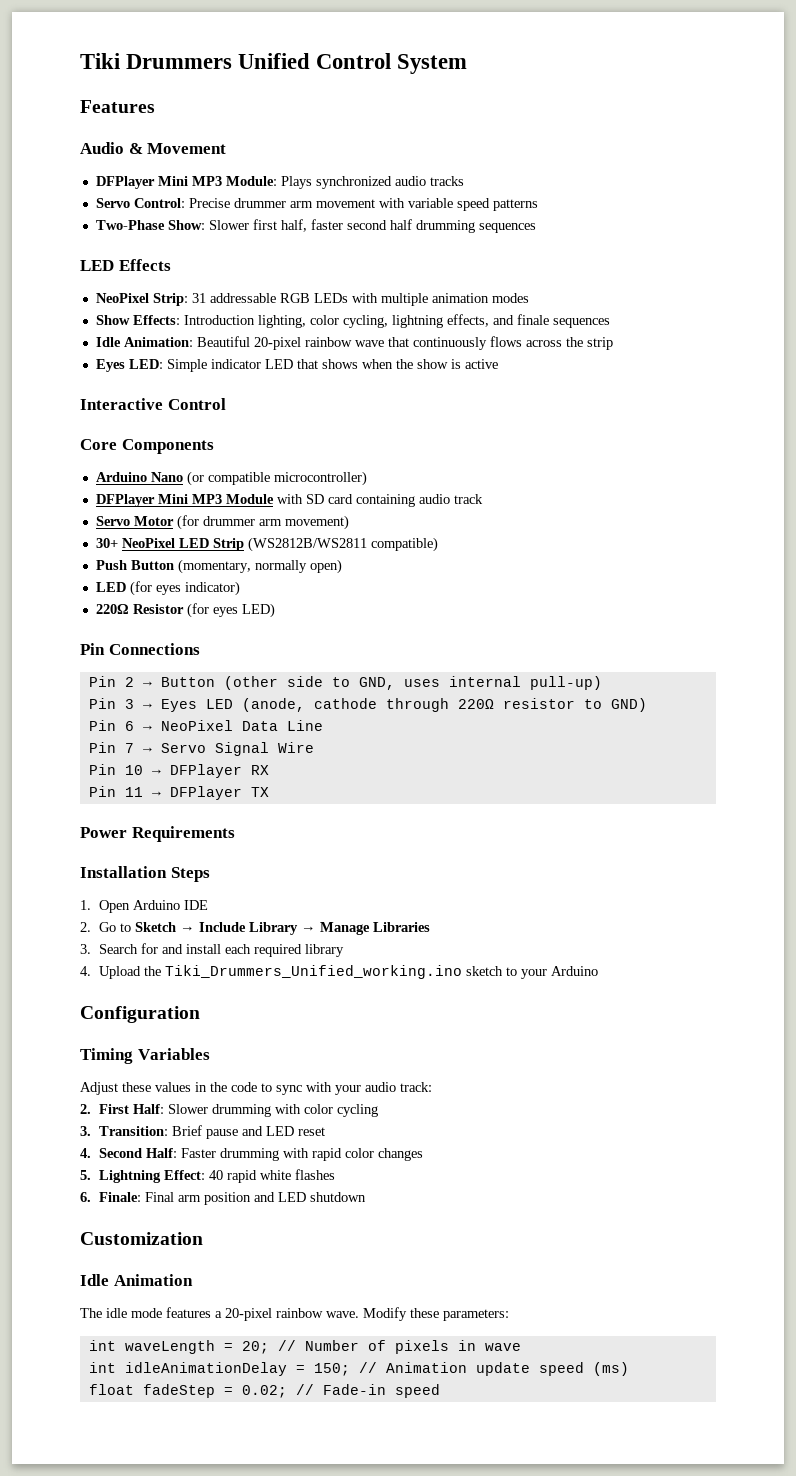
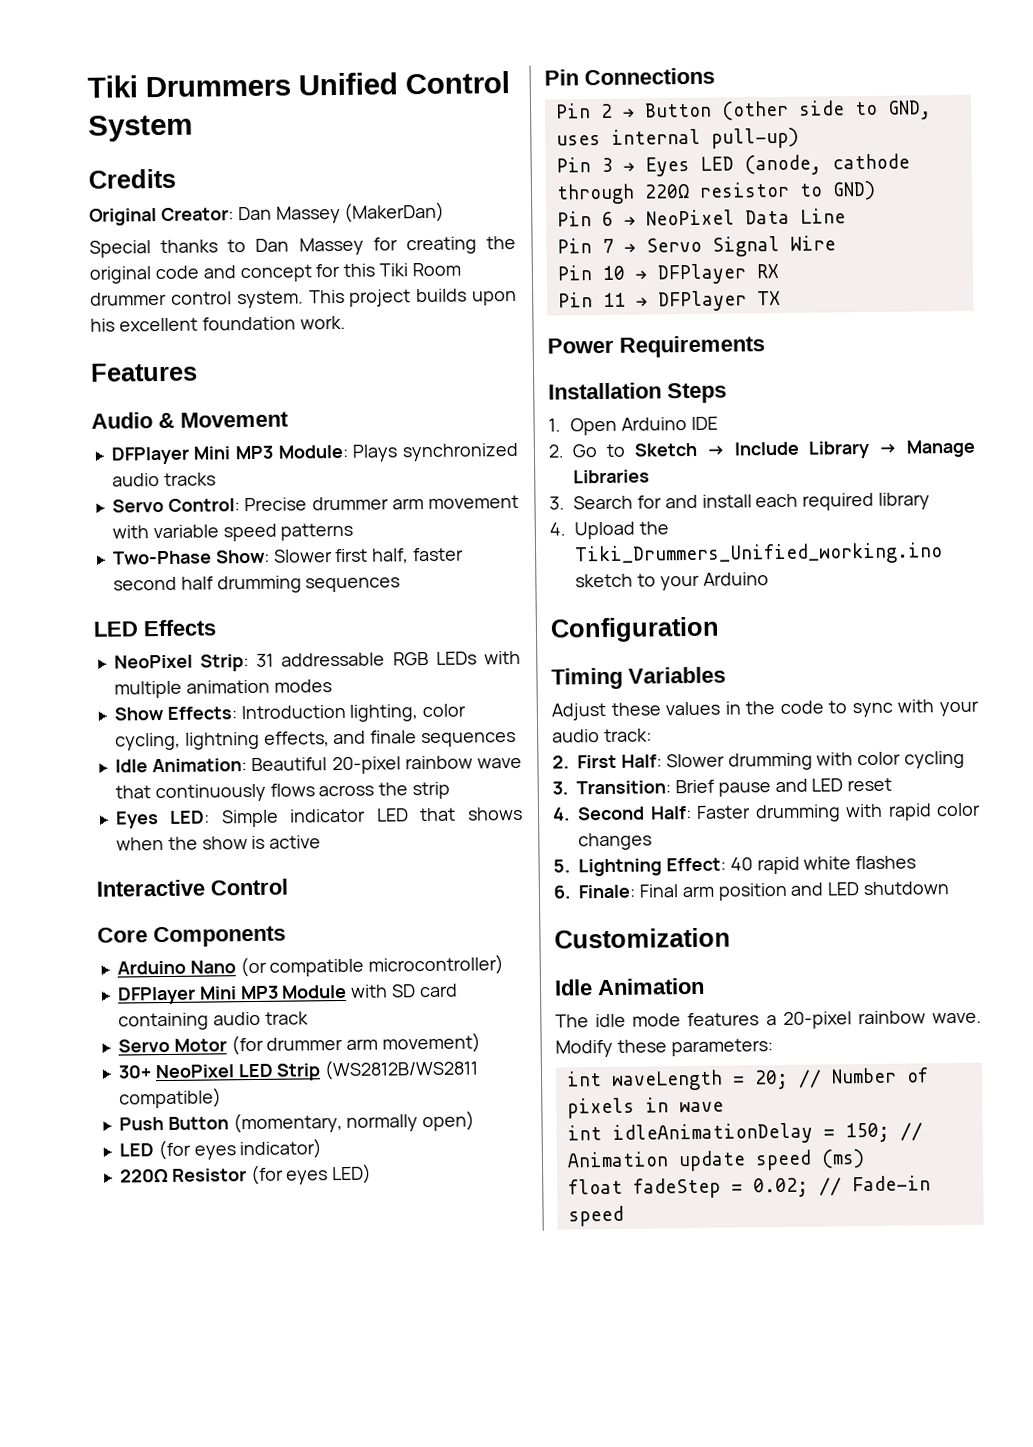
(468, 64) none -> [88,168,176,189] [89,201,446,226] [89,235,516,258] [89,262,462,284] [90,288,517,309] [90,315,346,332] // Credits // Original Creator: Dan Massey (MakerDan) // Special thanks to Dan Massey for creating the original code and concept for this Tiki Room drummer control system. This project builds upon his excellent foundation work.

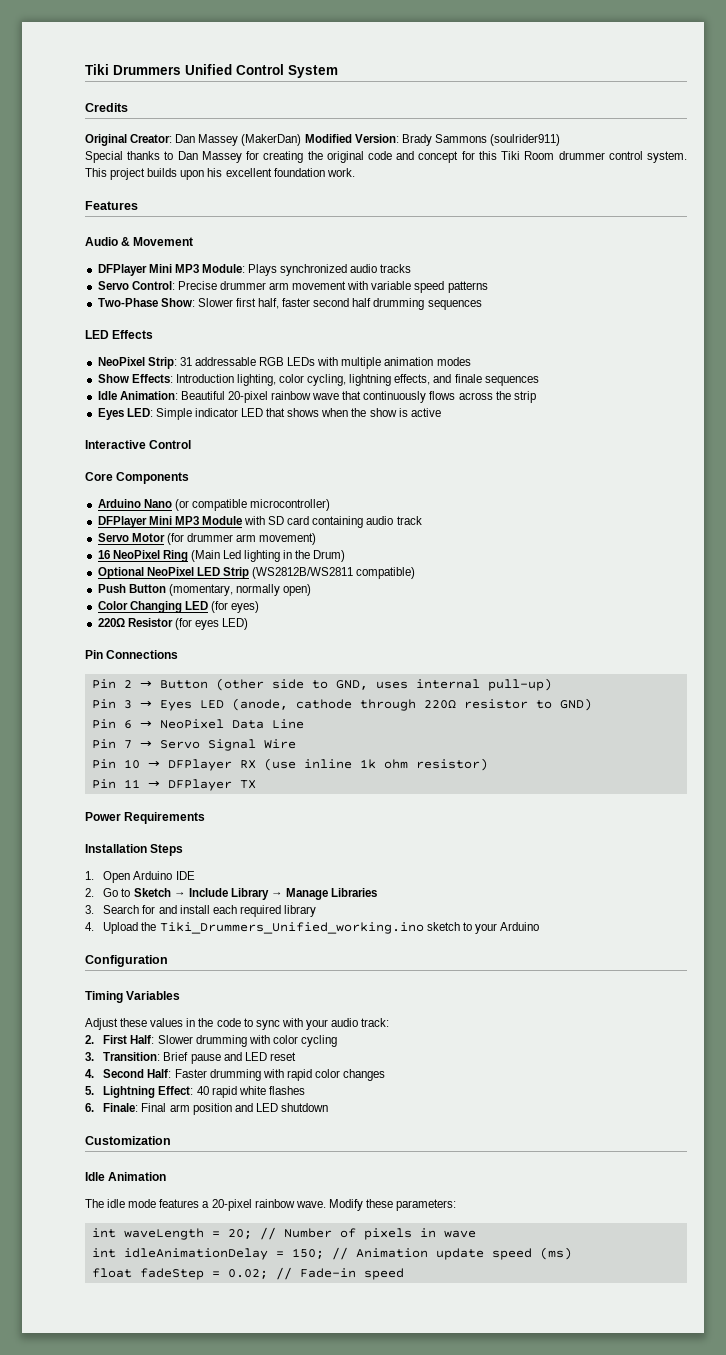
(446, 212) none -> [304,134,560,146] Modified Version: Brady Sammons (soulrider911)
[117,1065,151,1079] 30+ -> [97,550,346,562] [97,567,144,579] 16 NeoPixel Ring (Main Led lighting in the Drum) // Optional
[118,1138,323,1161] LED (for eyes indicator) -> [97,601,260,613] Color Changing LED (for eyes)
(779, 271) none -> [263,758,488,771] (use inline 1k ohm resistor)

